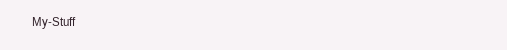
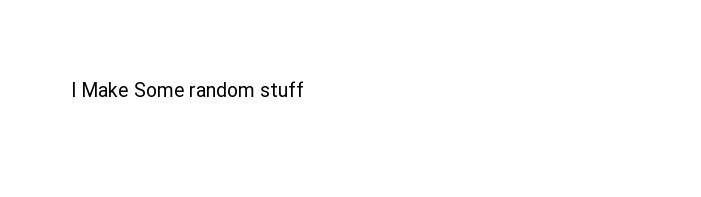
[32,17,76,29] My-Stuff -> [71,81,305,97] I Make Some random stuff

